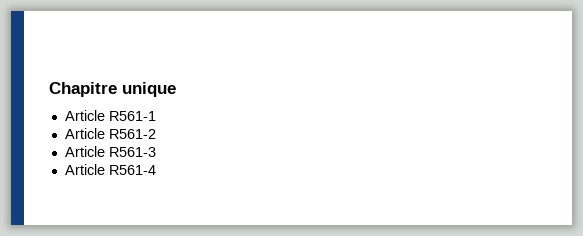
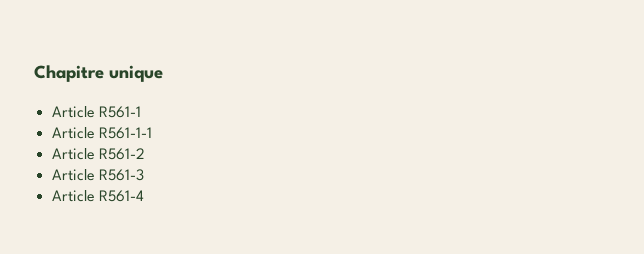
(156, 116) none -> [51,127,152,139] // Article R561-1-1

